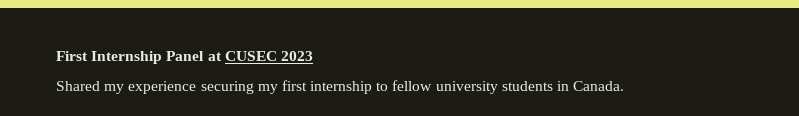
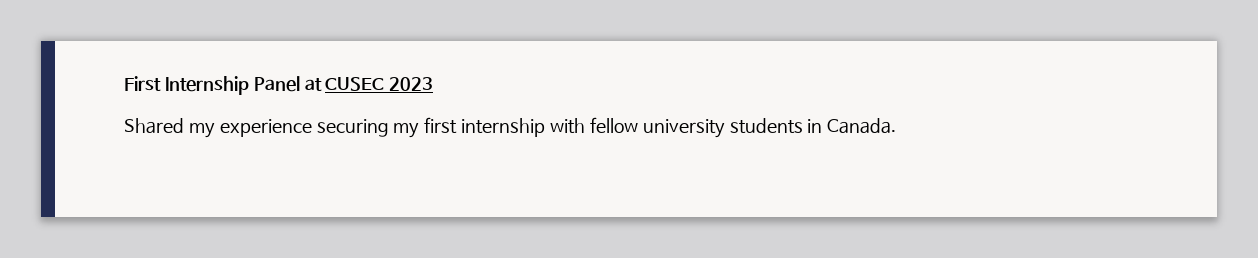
[376,82,389,91] to -> [550,118,586,134] with

